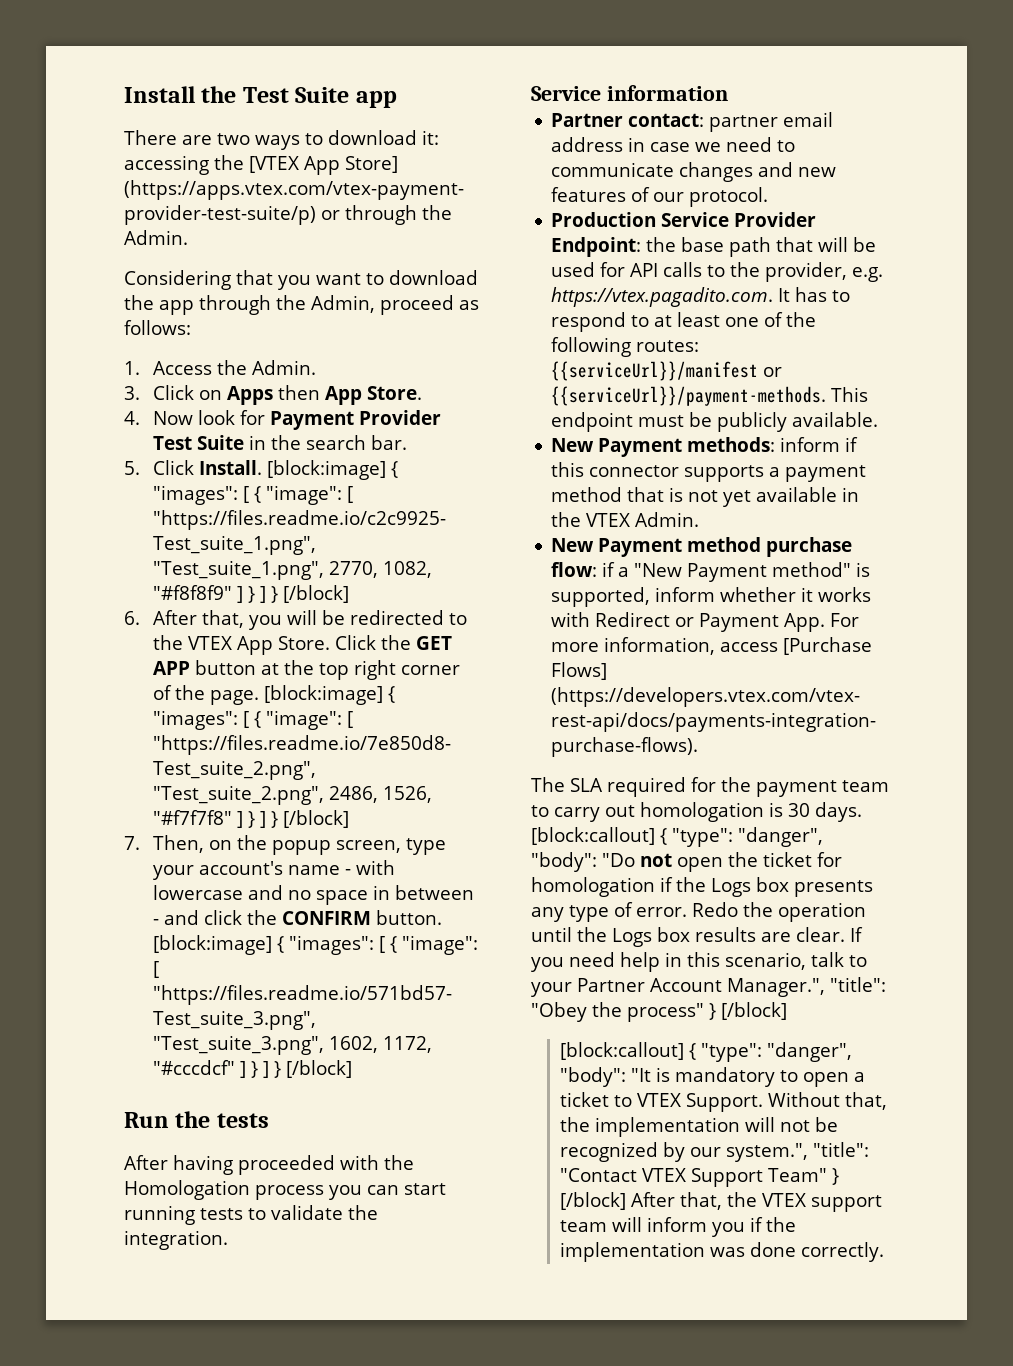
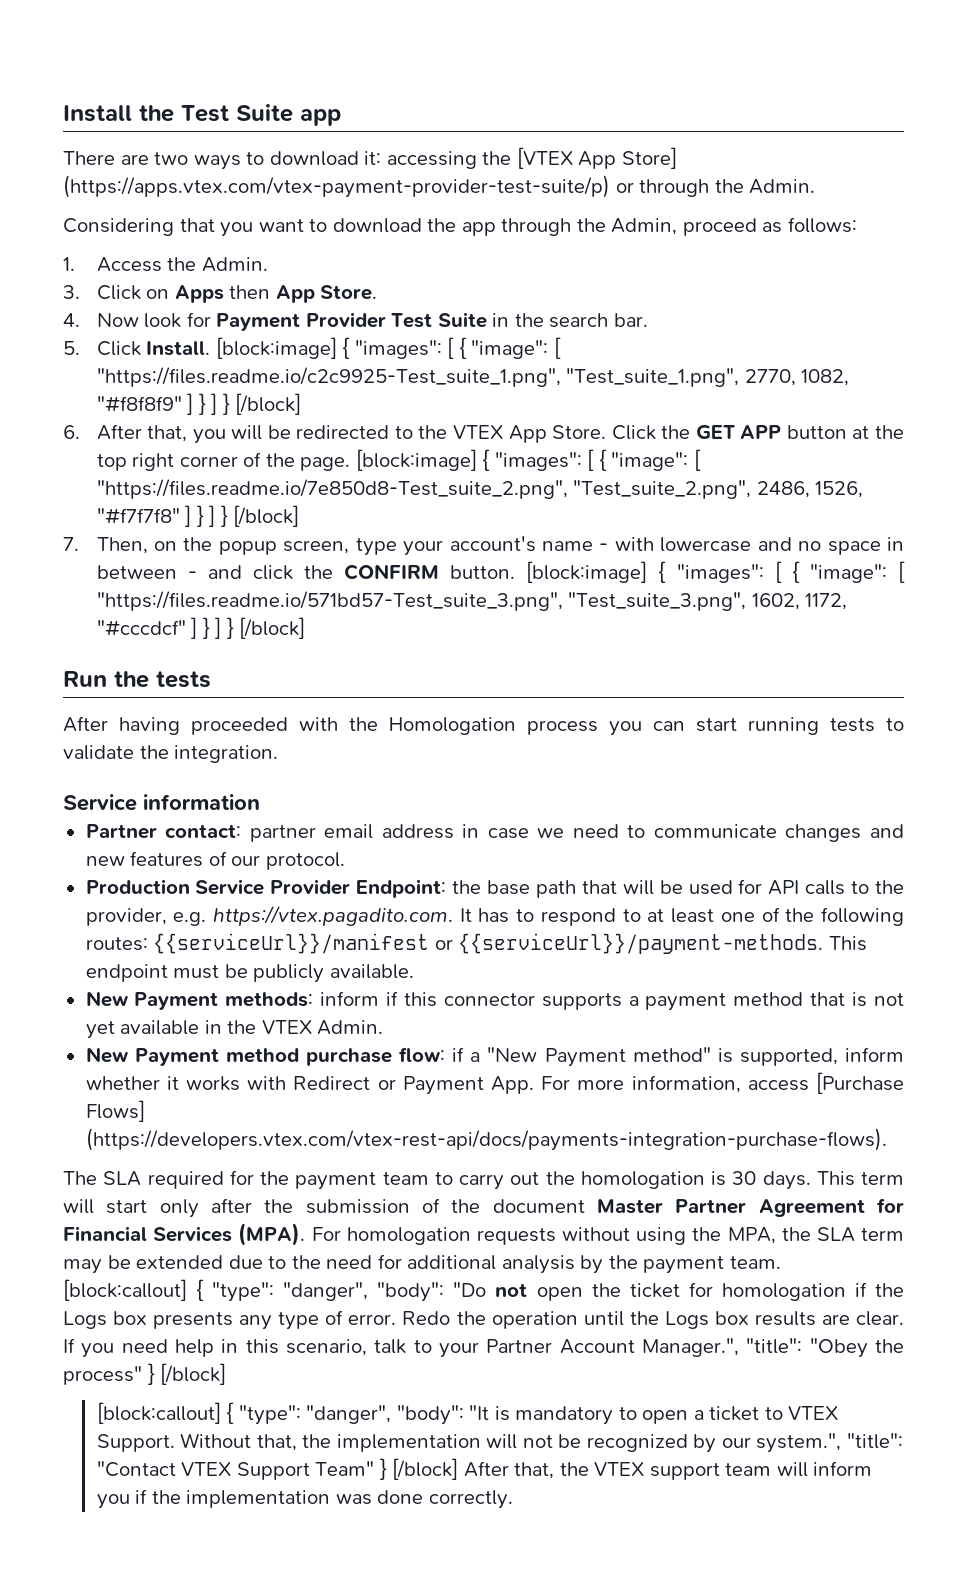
(635, 811) none -> [545,1171,575,1185] the
(862, 812) none -> [816,1171,904,1186] [63,1198,905,1218] [63,1223,904,1246] [63,1254,781,1274] This term will start only after the submission of the document Master Partner Agreement for Financial Services (MPA). For homologation requests without using the MPA, the SLA term may be extended due to the need for additional analysis by the payment team.

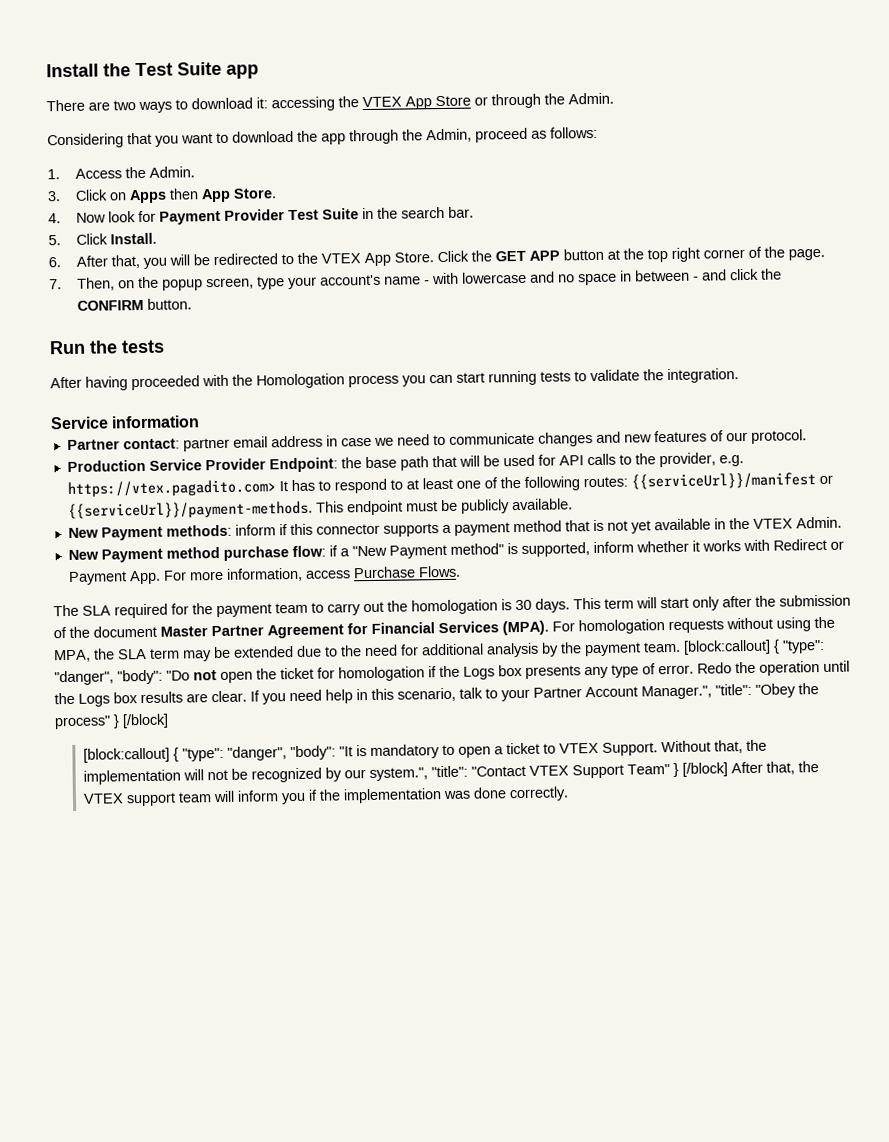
[516,147,677,169] [63,175,610,198] [VTEX App Store] (https://apps.vtex.com/vtex-payment-provider-test-suite/p) -> [362,95,471,110] VTEX App Store
[215,337,561,359] [96,367,850,387] [96,393,302,415] [block:image] { "images": [ { "image": [ "https://files.readme.io/c2c9925-Test_suite_1.png", "Test_suite_1.png", 2770, 1082, "#f8f8f9" ] } ] } [/block] -> (157, 238) none
[355,449,701,471] [96,479,864,499] [96,505,300,527] [block:image] { "images": [ { "image": [ "https://files.readme.io/7e850d8-Test_suite_2.png", "Test_suite_2.png", 2486, 1526, "#f7f7f8" ] } ] } [/block] -> (825, 254) none
[526,561,905,583] [96,591,848,611] [96,617,306,639] [block:image] { "images": [ { "image": [ "https://files.readme.io/571bd57-Test_suite_3.png", "Test_suite_3.png", 1602, 1172, "#cccdcf" ] } ] } [/block] -> (192, 304) none
[213,906,454,926] https://vtex.pagadito.com. -> [66,479,276,498] https://vtex.pagadito.com>
[816,1072,904,1094] [85,1100,145,1122] [85,1128,887,1151] [Purchase Flows] (https://developers.vtex.com/vtex-rest-api/docs/payments-integration-purchase-flows). -> [352,565,461,579] Purchase Flows.

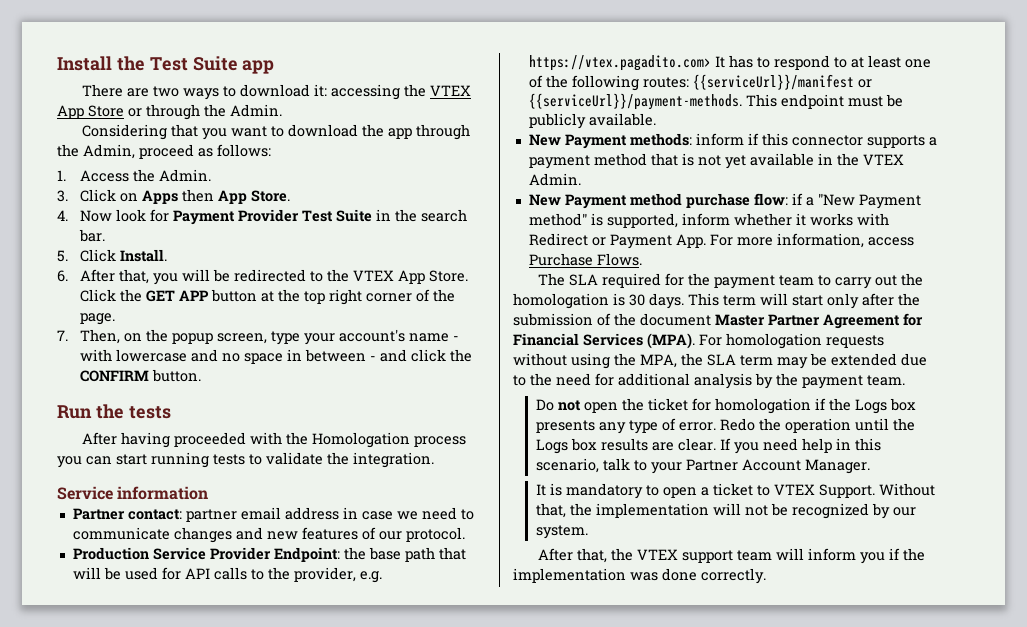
[683,639,825,655] [54,669,190,686] [block:callout] { "type": "danger", "body": "Do -> [535,399,554,411] // Do
[641,683,819,700] [54,713,169,730] [82,745,353,763] Manager.", "title": "Obey the process" } [/block] // [block:callout] { "type": "danger", "body": "It -> [804,459,870,474] [535,484,546,496] Manager. // It
[368,762,728,782] system.", "title": "Contact VTEX Support Team" } [/block] -> [535,525,588,539] system. //

